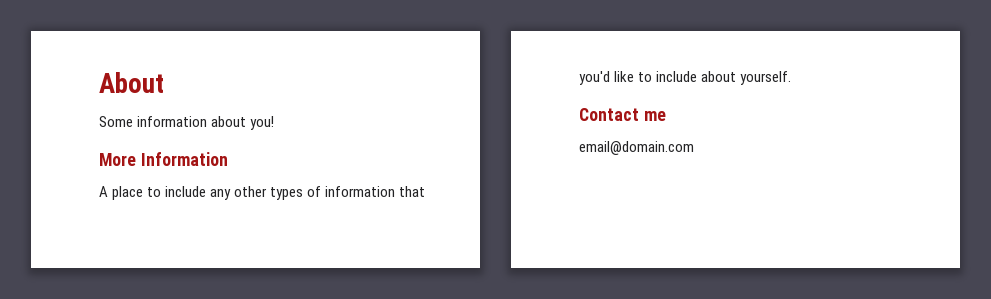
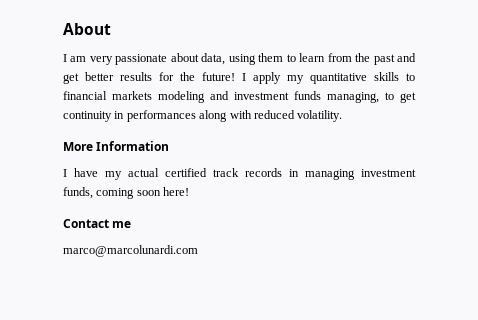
[99,116,275,130] [99,152,228,166] [99,186,426,200] [579,71,792,85] Some information about you! // More Information // A place to include any other types of information that you'd like to include about yourself. -> [63,53,416,65] [63,72,415,84] [63,91,416,103] [63,110,343,122] [63,141,170,151] [63,168,416,180] [63,187,190,199] I am very passionate about data, using them to learn from the past and get better results for the future! I apply my quantitative skills to financial markets modeling and investment funds managing, to get continuity in performances along with reduced volatility. // More Information // I have my actual certified track records in managing investment funds, coming soon here!
[579,141,694,155] email@domain.com -> [63,245,198,257] marco@marcolunardi.com

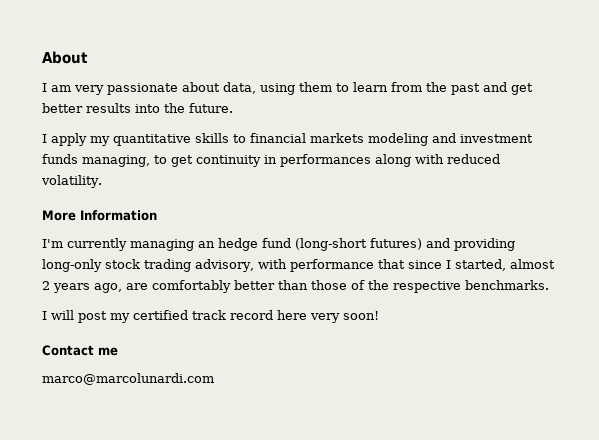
[159,72,235,81] for the future! -> [135,103,233,113] into the future. //
[63,168,416,180] [63,187,190,199] I have my actual certified track records in managing investment funds, coming soon here! -> [42,238,515,251] [42,259,555,272] [42,280,549,293] [42,310,379,323] I'm currently managing an hedge fund (long-short futures) and providing long-only stock trading advisory, with performance that since I started, almost 2 years ago, are comfortably better than those of the respective benchmarks. // I will post my certified track record here very soon!

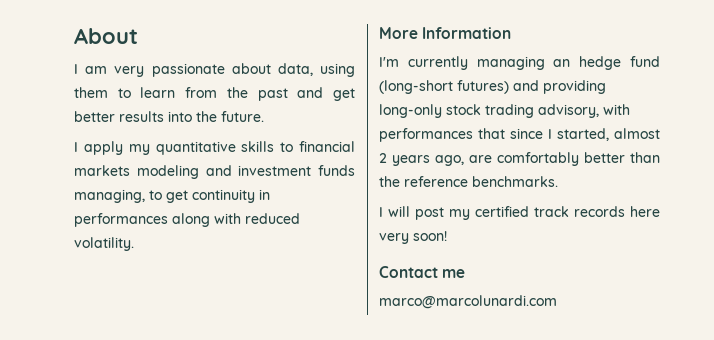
[289,259,374,272] performance -> [379,128,473,142] performances
[311,280,461,293] those of the respective -> [379,176,468,187] the reference
[230,310,273,320] record -> [574,206,625,217] records

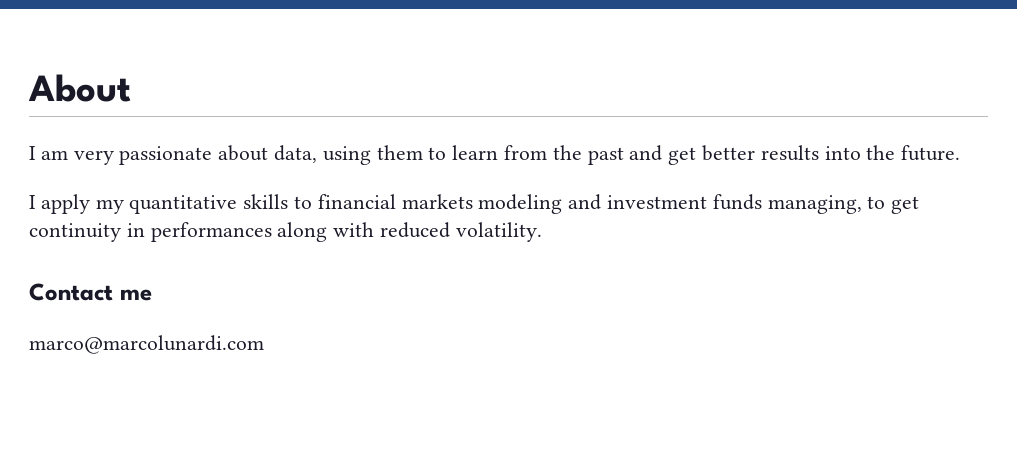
[379,27,512,39] [379,56,660,70] [379,80,606,94] [379,104,630,118] [379,128,660,142] [379,152,660,166] [379,176,558,187] [379,206,660,220] [379,231,447,244] // More Information // I'm currently managing an hedge fund (long-short futures) and providing long-only stock trading advisory, with performances that since I started, almost 2 years ago, are comfortably better than the reference benchmarks. // I will post my certified track records here very soon! -> (542, 232) none

